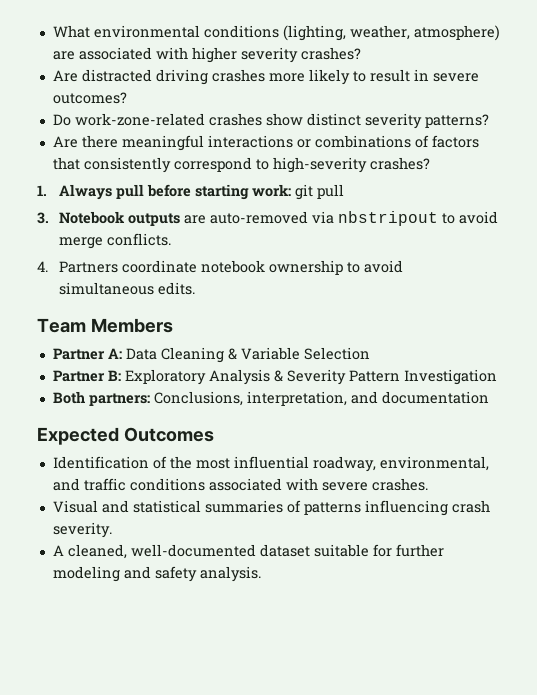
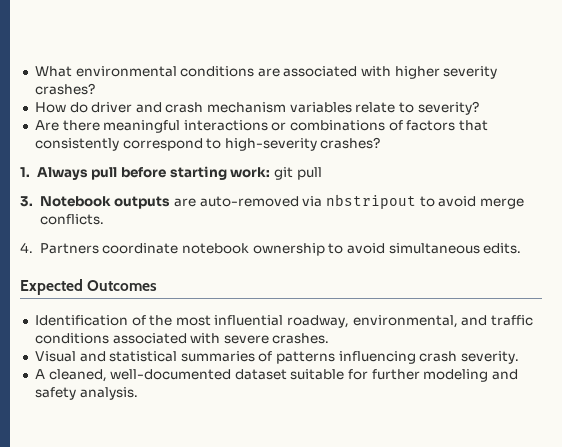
[282,25,500,41] (lighting, weather, atmosphere) -> (255, 71) none
[52,69,479,85] [52,92,127,104] [52,113,489,129] Are distracted driving crashes more likely to result in severe outcomes? // Do work-zone-related crashes show distinct severity patterns? -> [34,101,479,115] How do driver and crash mechanism variables relate to severity?
[37,318,173,333] [52,347,370,363] [52,369,497,385] [52,391,489,406] // Team Members // Partner A: Data Cleaning & Variable Selection // Partner B: Exploratory Analysis & Severity Pattern Investigation // Both partners: Conclusions, interpretation, and documentation -> (522, 248) none

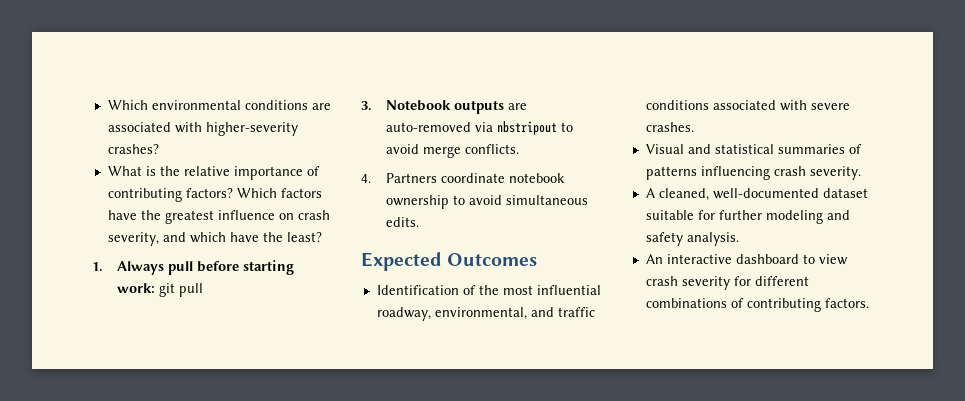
[34,66,72,77] What -> [107,100,148,110] Which
[394,66,498,79] [34,83,95,95] [34,101,479,115] [34,120,489,133] [34,137,381,151] higher severity crashes? // How do driver and crash mechanism variables relate to severity? // Are there meaningful interactions or combinations of factors that consistently correspond to high-severity crashes? -> [205,122,298,136] [107,144,159,154] [107,166,320,180] [107,188,322,202] [107,210,330,224] [107,232,322,246] higher-severity crashes? // What is the relative importance of contributing factors? Which factors have the greatest influence on crash severity, and which have the least?
(138, 393) none -> [645,254,848,265] [645,276,809,290] [645,298,869,312] // An interactive dashboard to view crash severity for different combinations of contributing factors.

